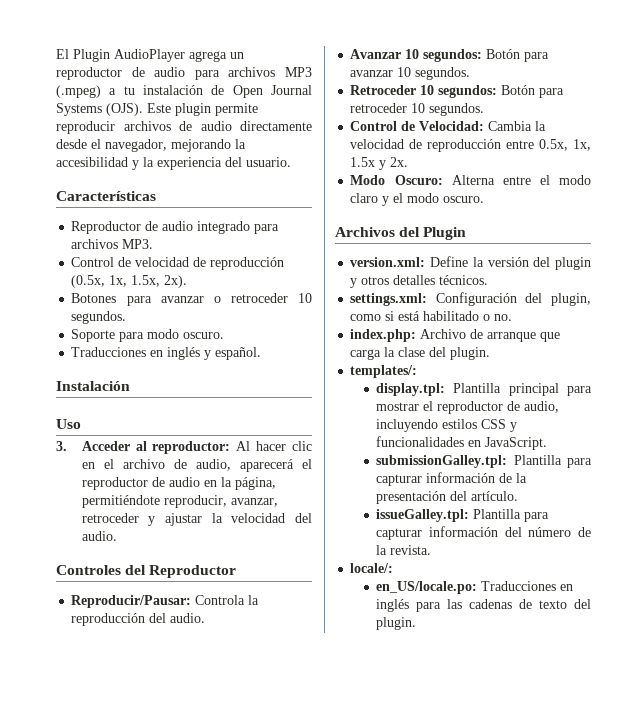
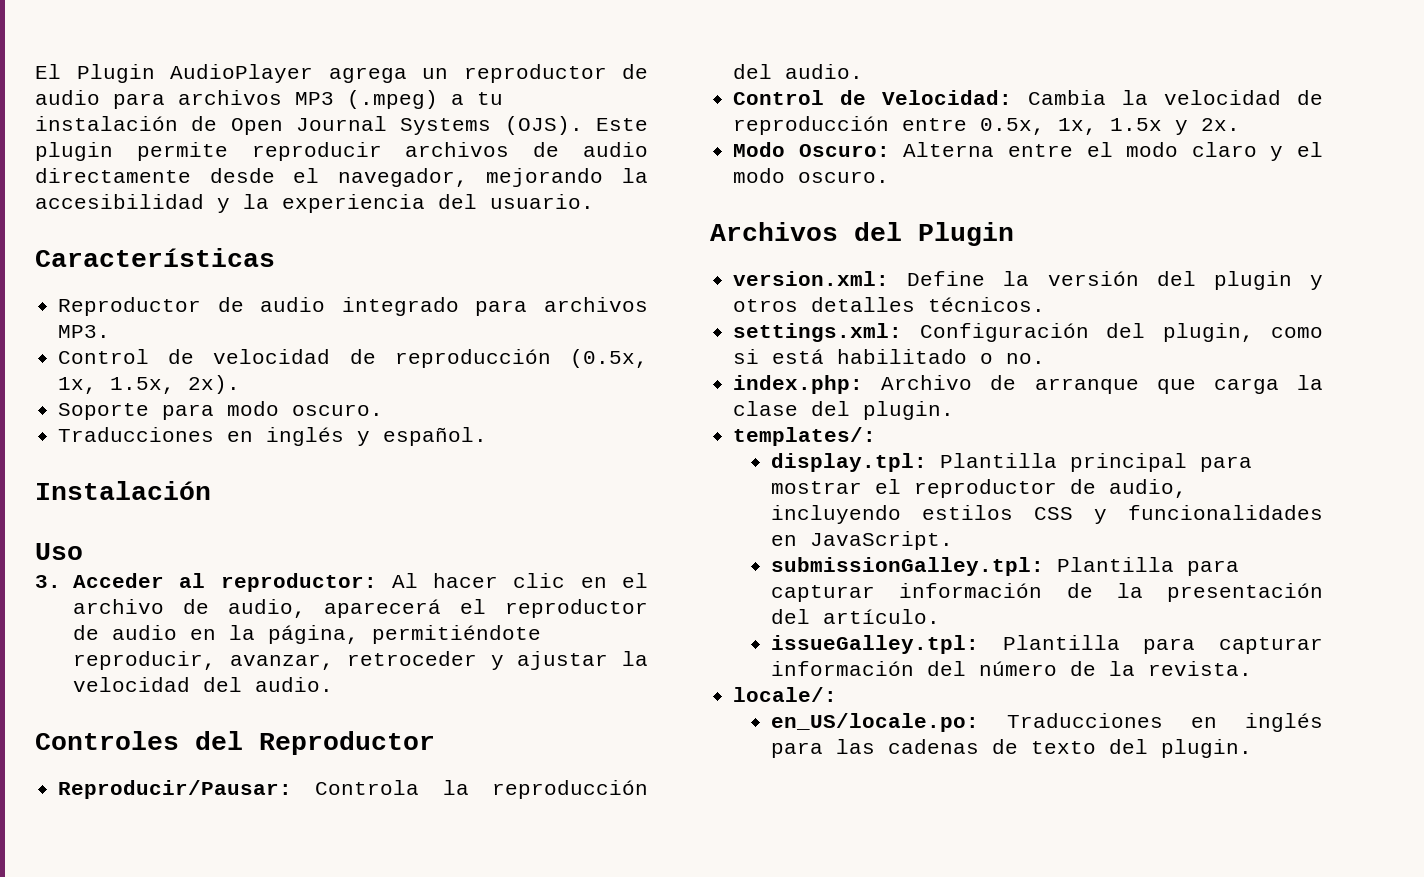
[71,293,312,306] [71,311,127,324] // Botones para avanzar o retroceder 10 segundos. -> (241, 384) none
[350,49,550,62] [350,67,471,80] [350,85,565,98] [350,103,485,116] // Avanzar 10 segundos: Botón para avanzar 10 segundos. // Retroceder 10 segundos: Botón para retroceder 10 segundos. -> (864, 71) none

